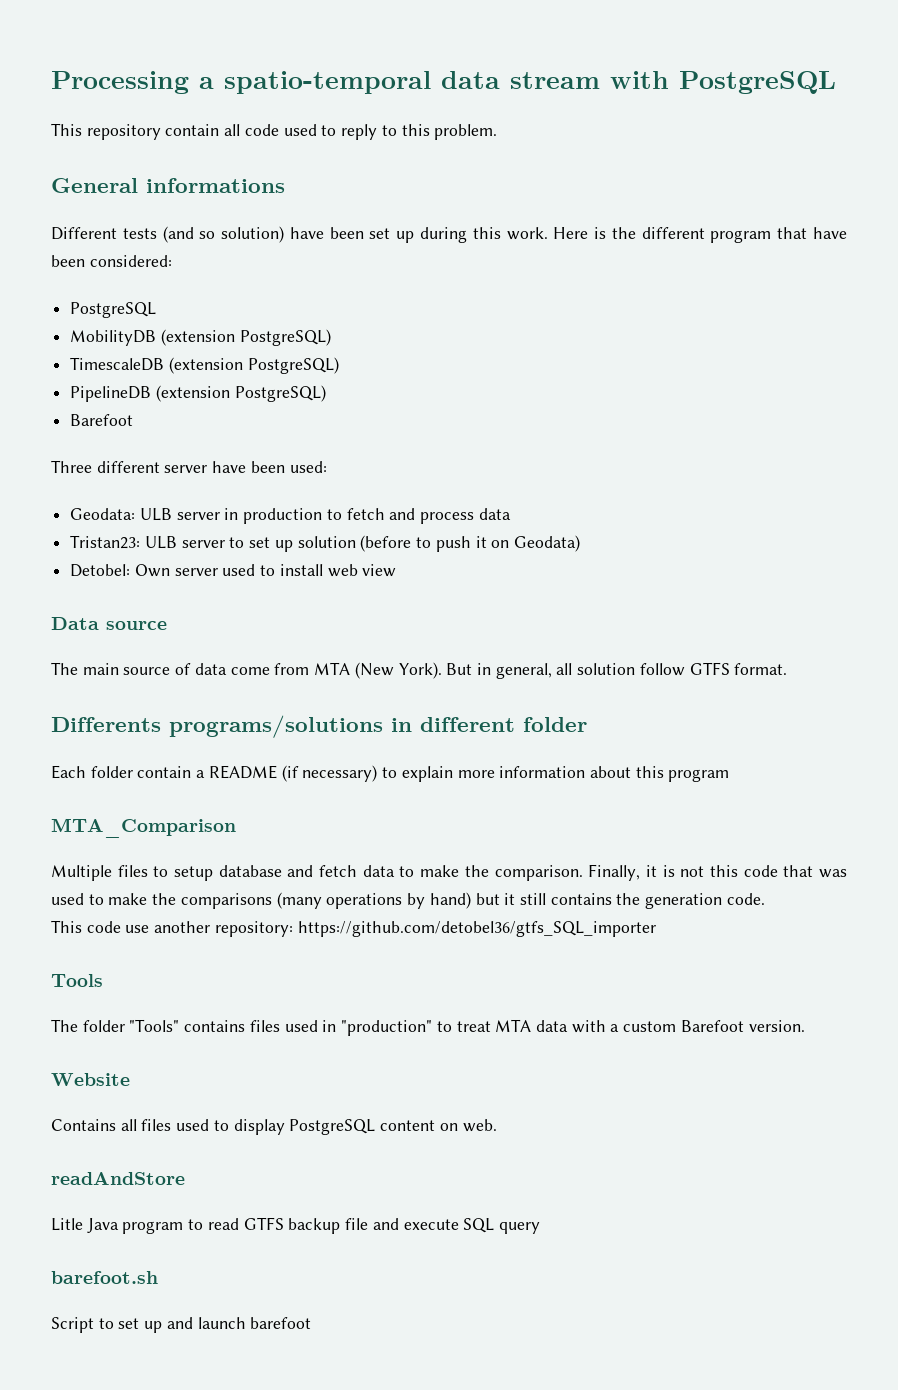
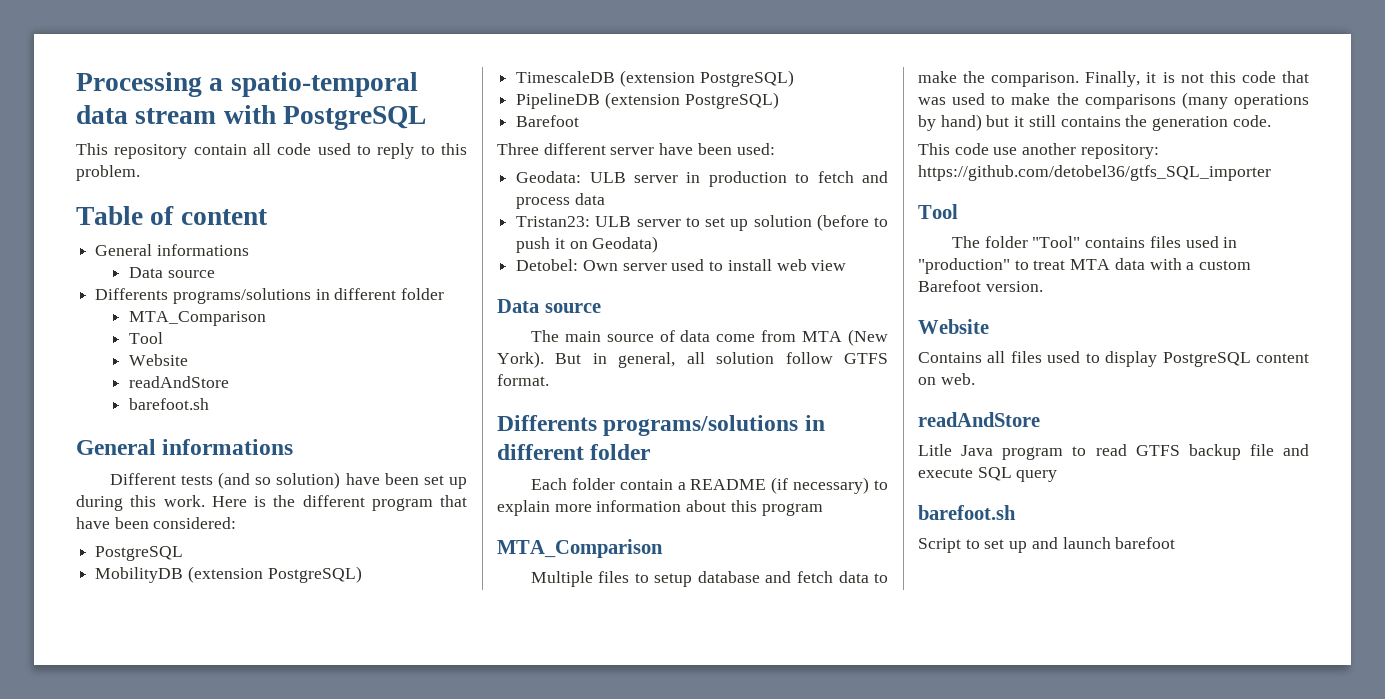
(498, 132) none -> [76,206,268,225] [95,244,249,256] [128,267,215,278] [95,288,445,304] [128,311,266,326] [128,332,163,344] [128,354,188,366] [128,376,229,388] [128,398,209,410] // Table of content // General informations // Data source // Differents programs/solutions in different folder // MTA_Comparison // Tool // Website // readAndStore // barefoot.sh
[51,974,103,987] Tools -> [918,204,958,219] Tool
[129,1019,180,1032] "Tools" -> [1032,236,1081,248] "Tool"

